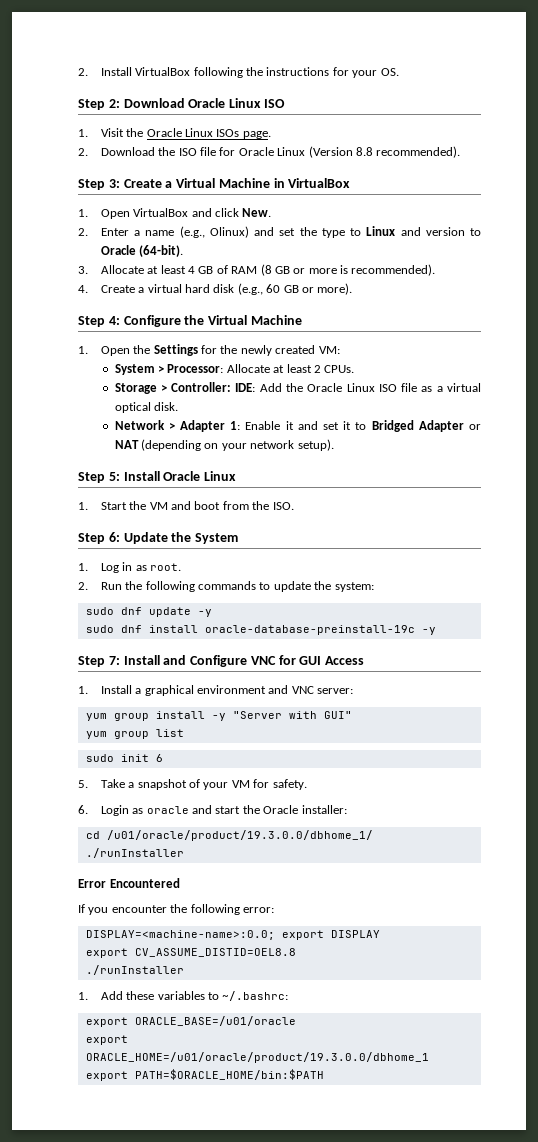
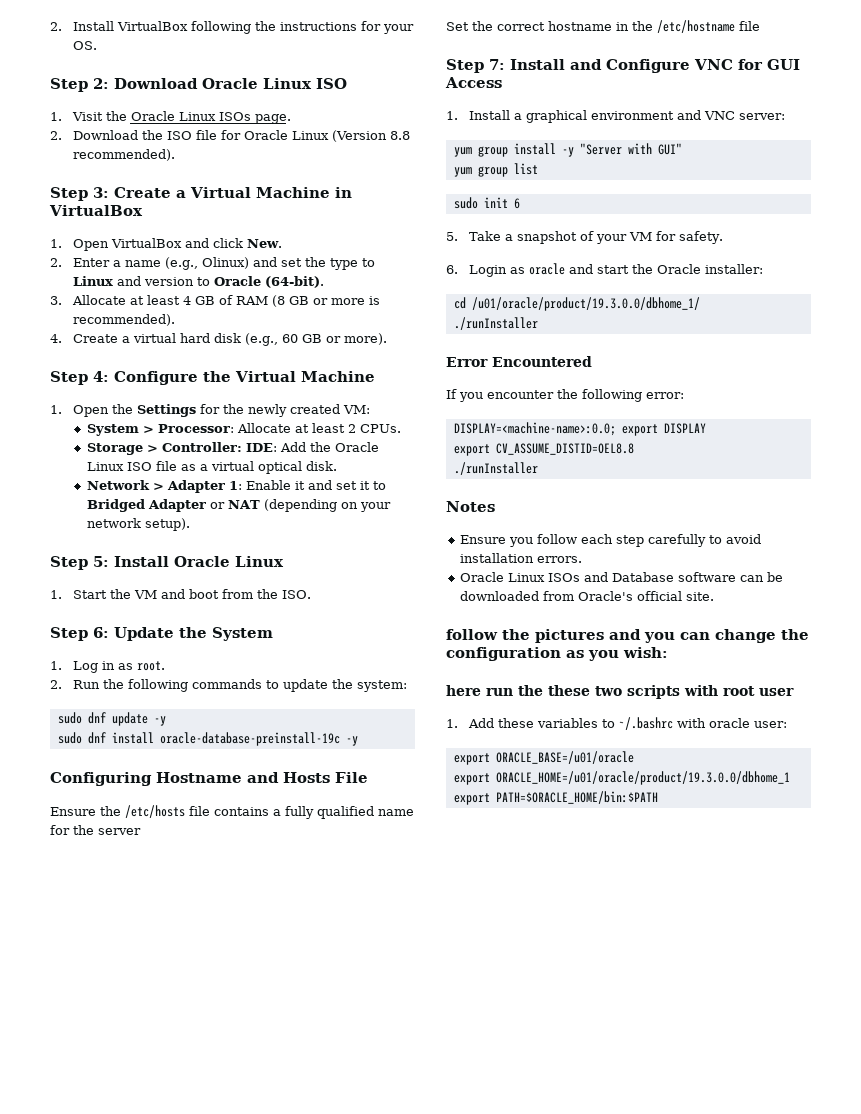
(436, 631) none -> [50,772,368,786] [50,805,414,819] [50,825,141,835] [446,20,760,33] // Configuring Hostname and Hosts File // Ensure the /etc/hosts file contains a fully qualified name for the server // Set the correct hostname in the /etc/hostname file
(184, 970) none -> [446,501,495,512] [460,534,762,547] [460,553,583,563] [460,572,784,582] [460,591,715,601] [446,629,809,643] [446,647,668,661] [446,685,794,699] // Notes // Ensure you follow each step carefully to avoid installation errors. // Oracle Linux ISOs and Database software can be downloaded from Oracle's official site. // follow the pictures and you can change the configuration as you wish: // here run the these two scripts with root user
[222,991,289,1001] ~/.bashrc: -> [618,717,787,730] ~/.bashrc with oracle user:

